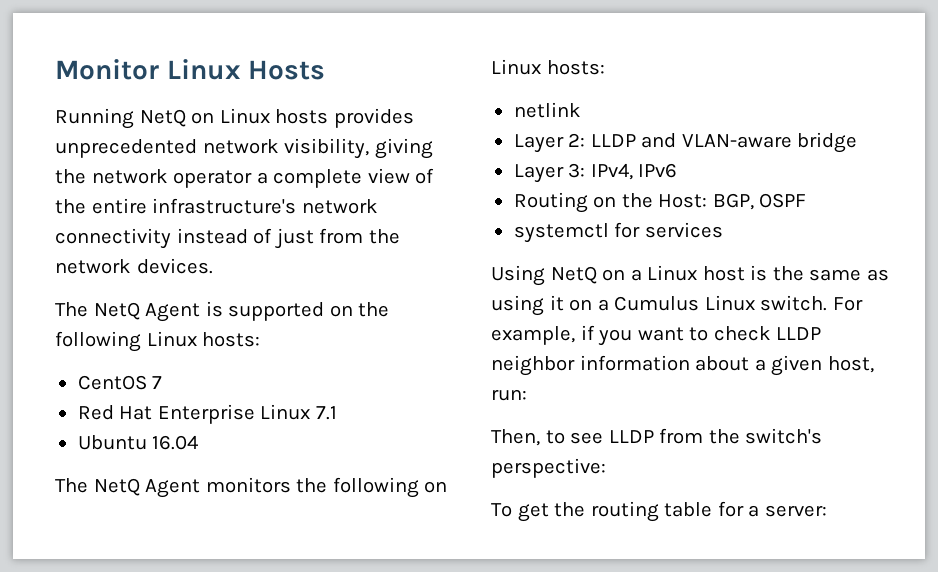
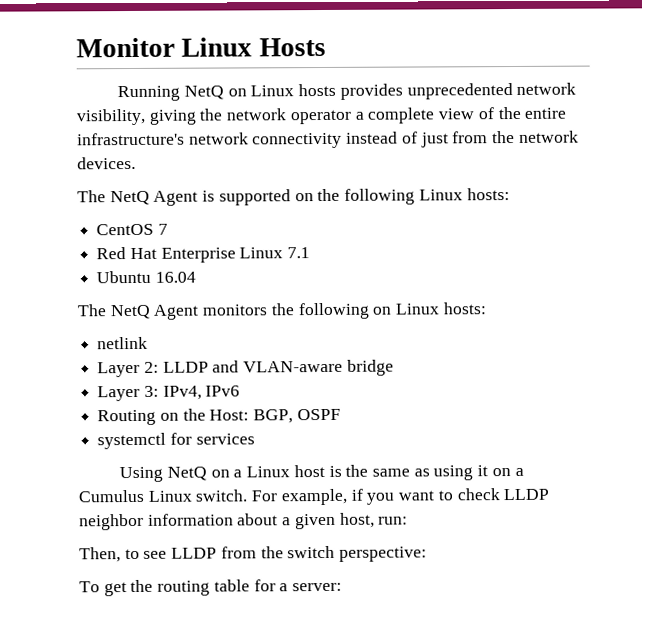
[745,428,823,444] switch's -> [287,545,336,559] switch

